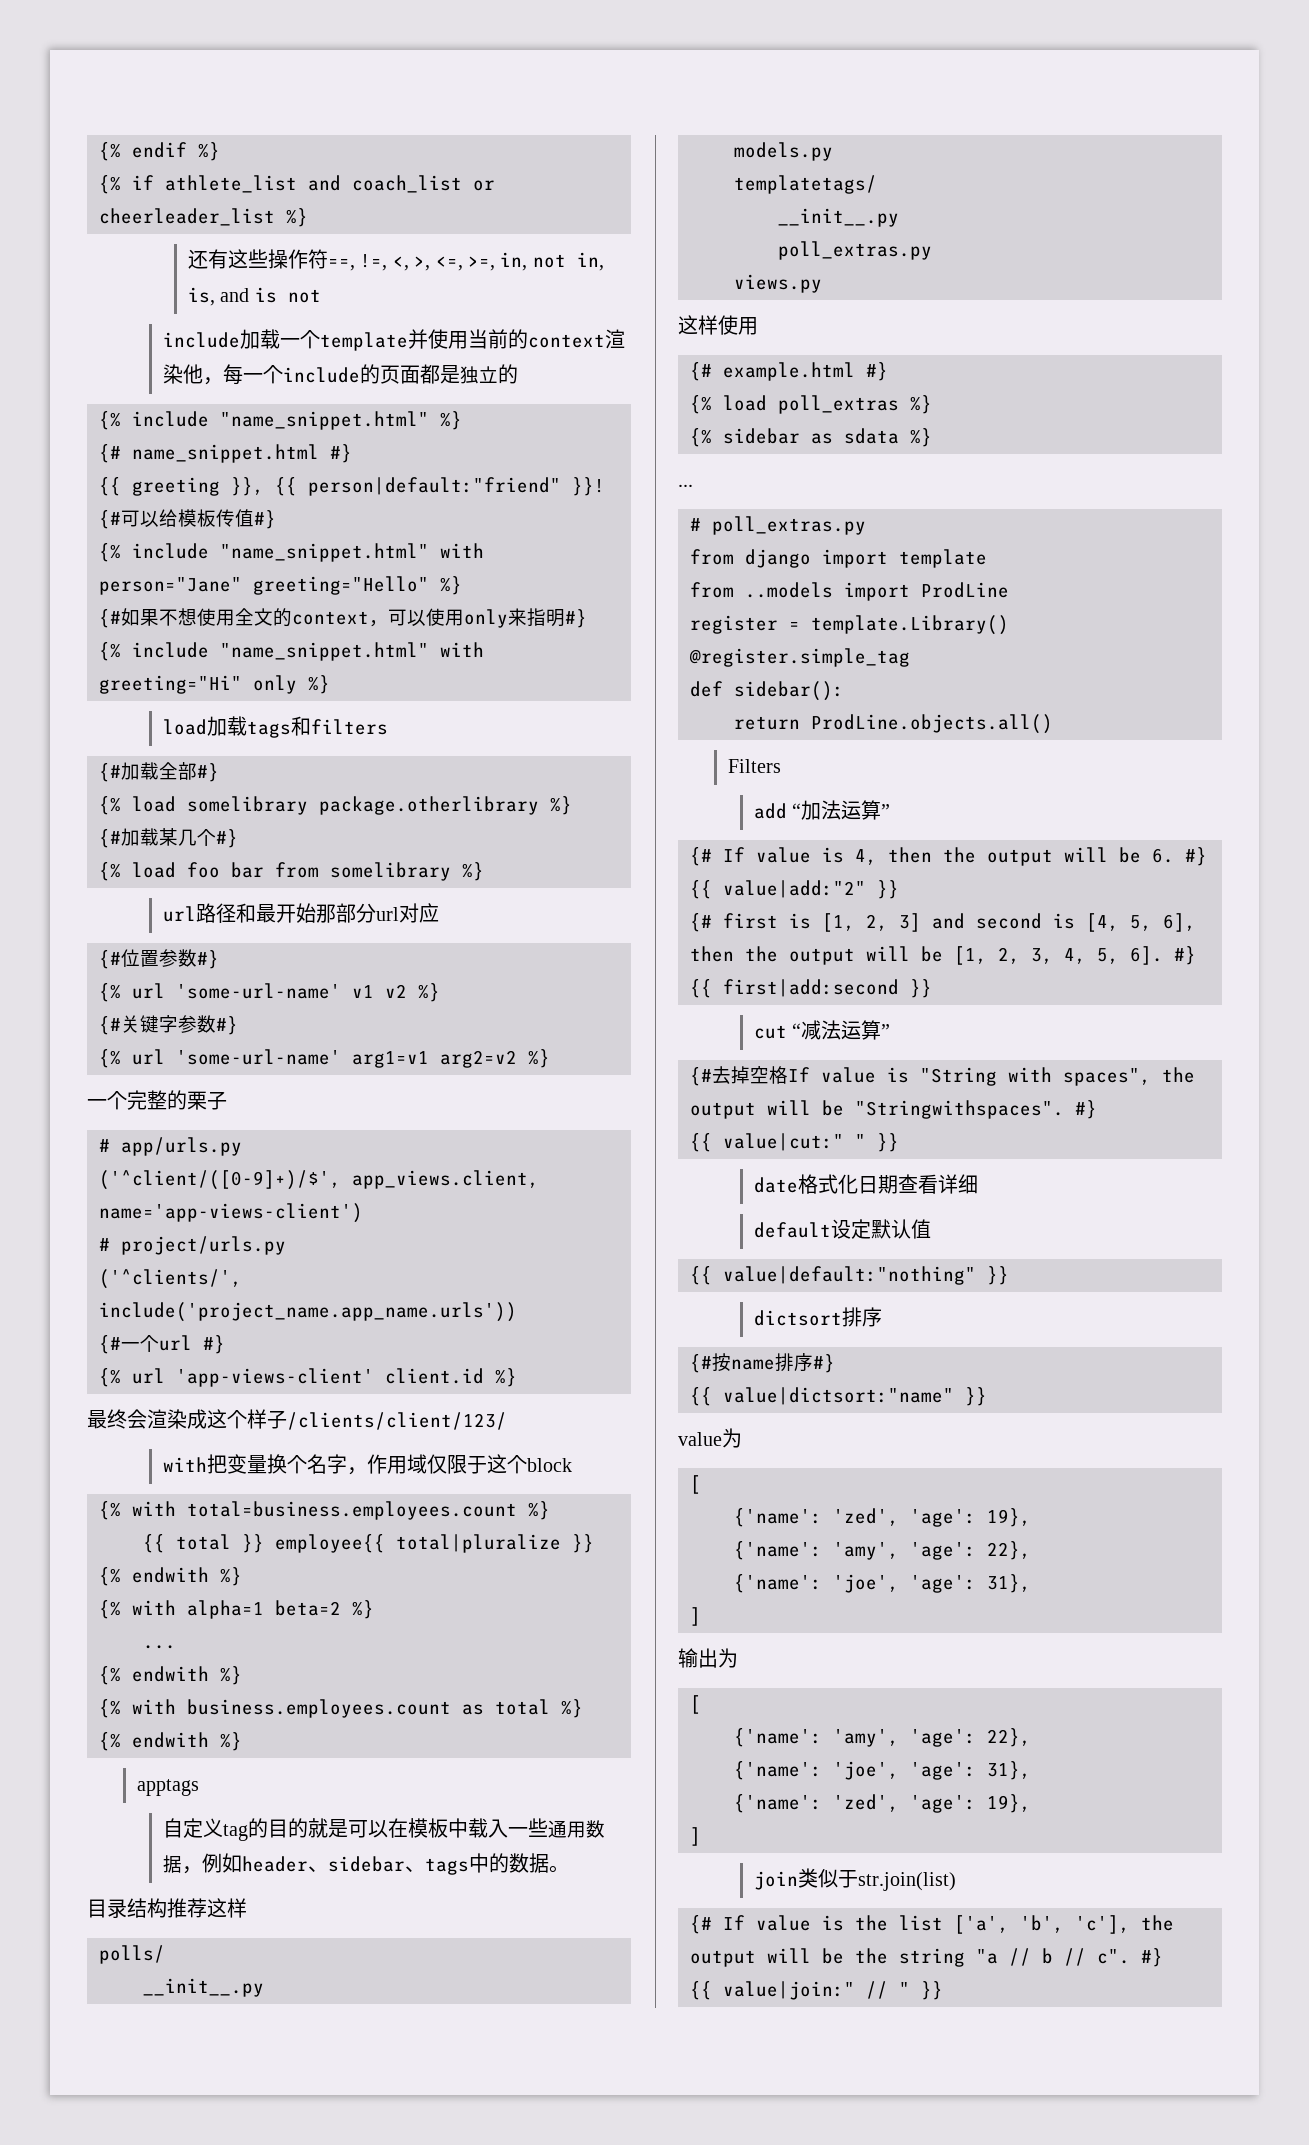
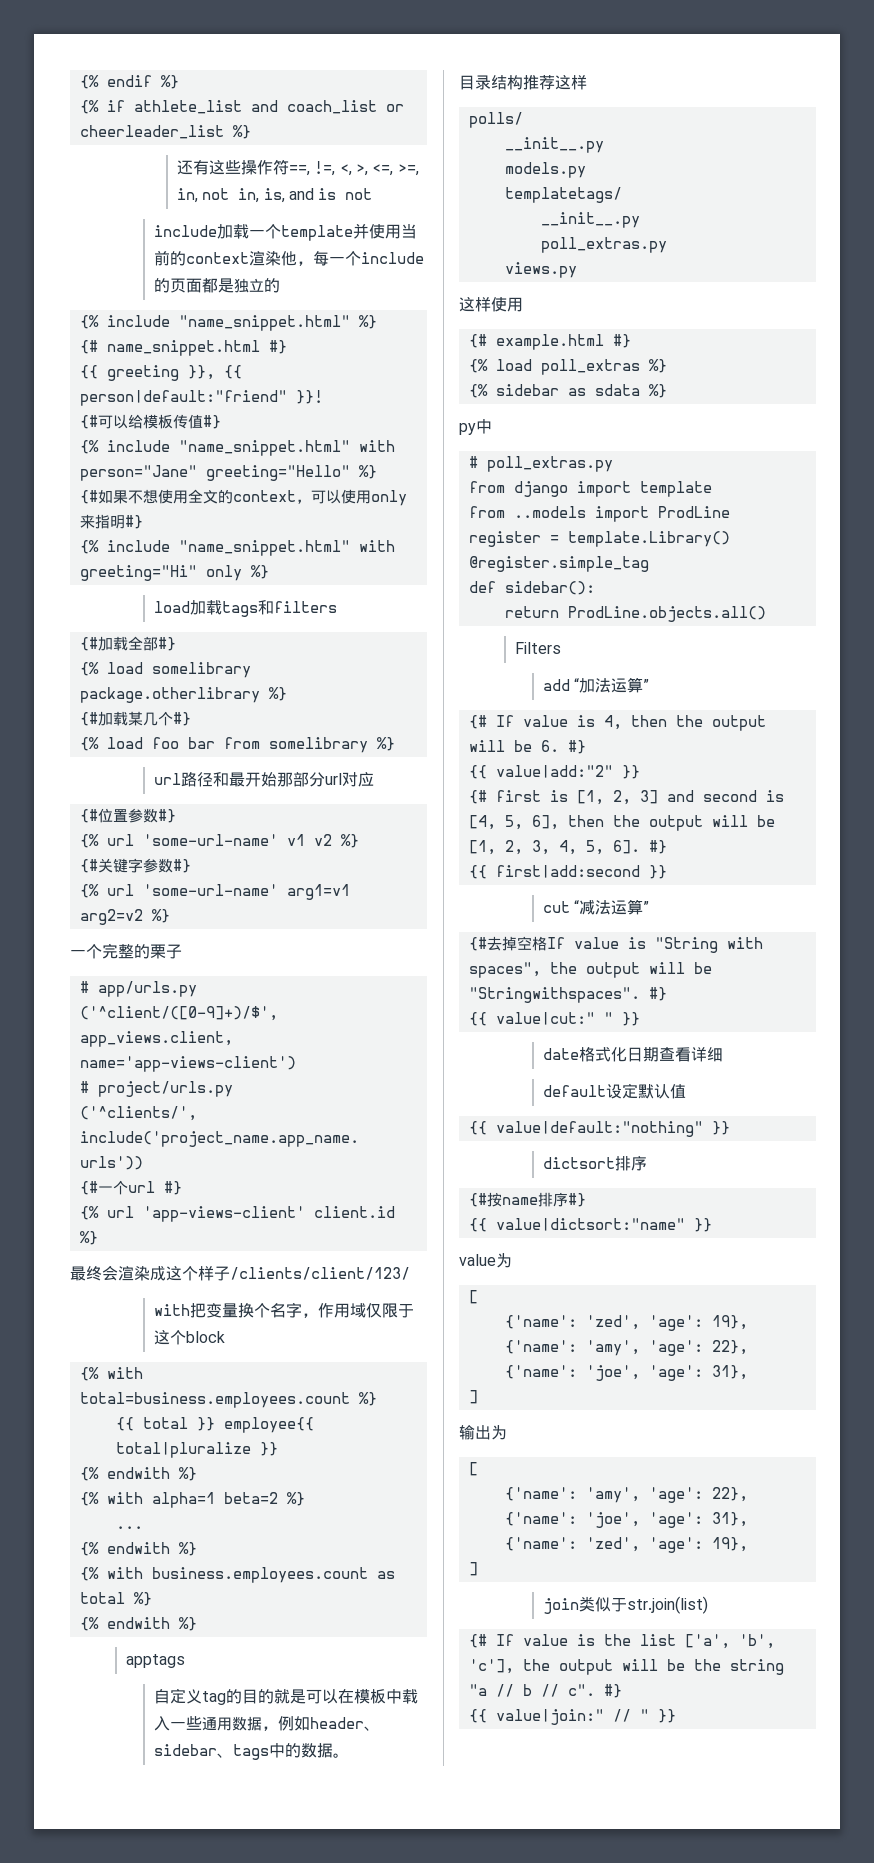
[678,484,693,487] ... -> [459,419,492,435] py中

